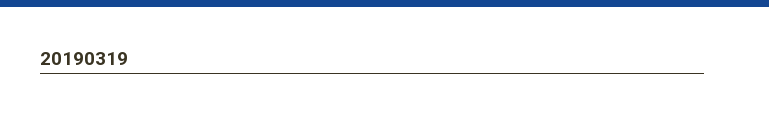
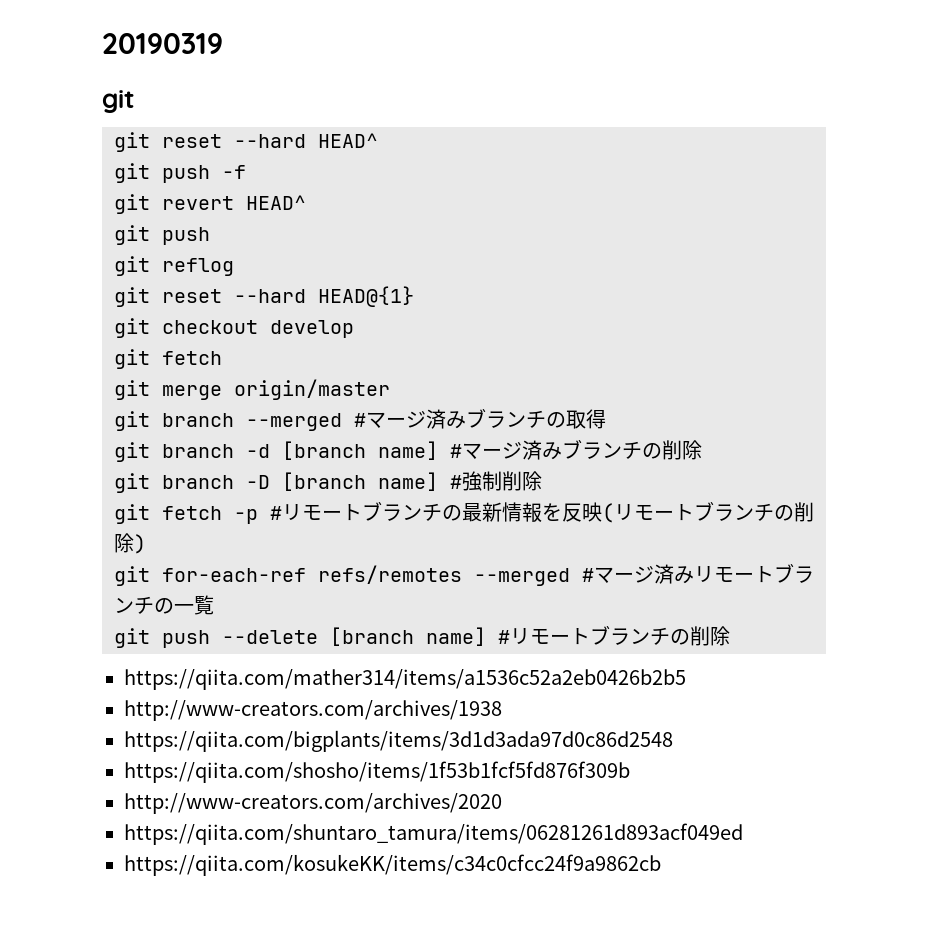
(128, 58) none -> [102,90,135,113] [114,132,378,152] [114,163,246,183] [114,194,306,214] [114,225,210,245] [114,256,234,276] [114,286,414,307] [114,318,354,338] [114,349,222,369] [114,379,390,400] [114,408,606,431] [114,439,702,462] [114,471,542,493] [114,501,814,524] [114,533,146,554] [114,563,814,586] [114,595,214,615] [114,625,730,648] [124,669,686,690] [124,700,502,721] [124,730,673,752] [124,761,630,783] [124,793,502,814] [124,823,743,845] [124,854,661,876] // git // git reset --hard HEAD^ // git push -f // git revert HEAD^ // git push // git reflog // git reset --hard HEAD@{1} // git checkout develop // git fetch // git merge origin/master // git branch --merged #マージ済みブランチの取得 // git branch -d [branch name] #マージ済みブランチの削除 // git branch -D [branch name] #強制削除 // git fetch -p #リモートブランチの最新情報を反映(リモートブランチの削除) // git for-each-ref refs/remotes --merged #マージ済みリモートブランチの一覧 // git push --delete [branch name] #リモートブランチの削除 // https://qiita.com/mather314/items/a1536c52a2eb0426b2b5 // http://www-creators.com/archives/1938 // https://qiita.com/bigplants/items/3d1d3ada97d0c86d2548 // https://qiita.com/shosho/items/1f53b1fcf5fd876f309b // http://www-creators.com/archives/2020 // https://qiita.com/shuntaro_tamura/items/06281261d893acf049ed // https://qiita.com/kosukeKK/items/c34c0cfcc24f9a9862cb

